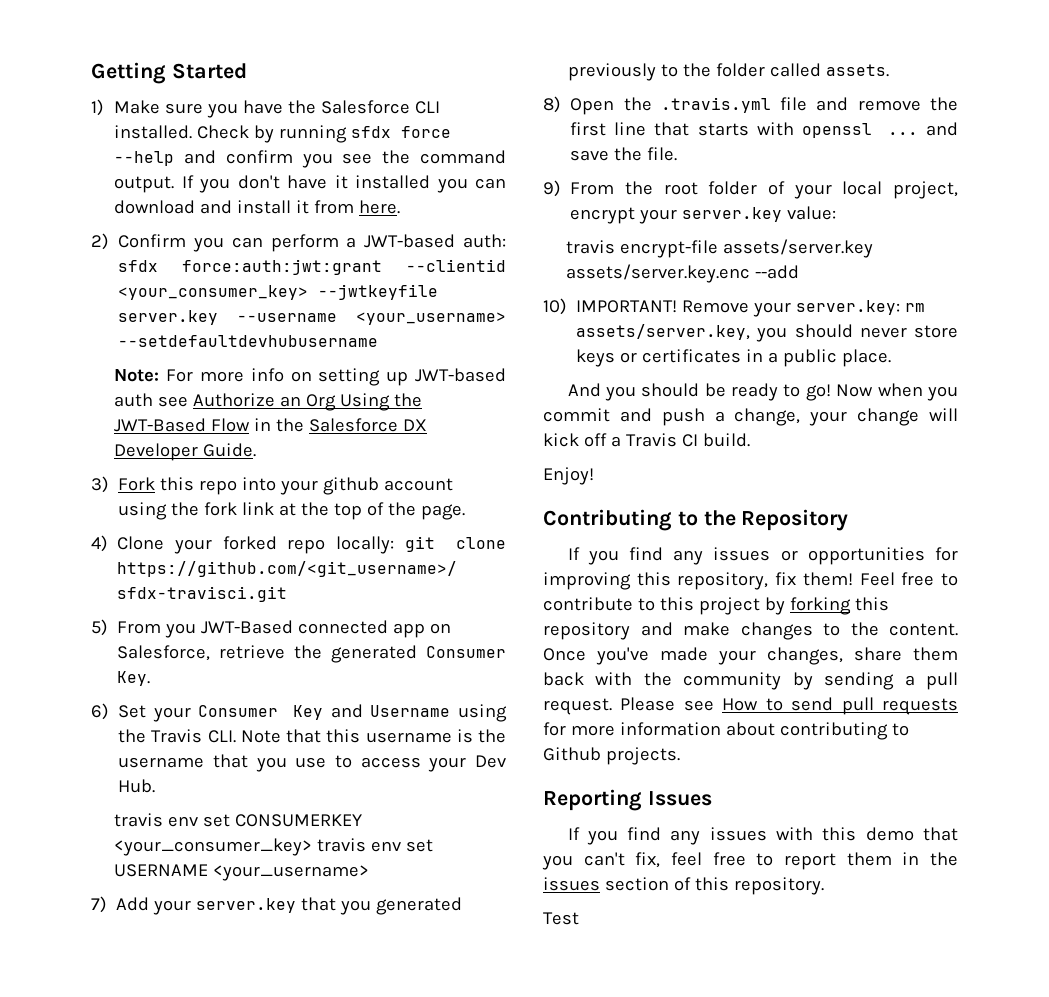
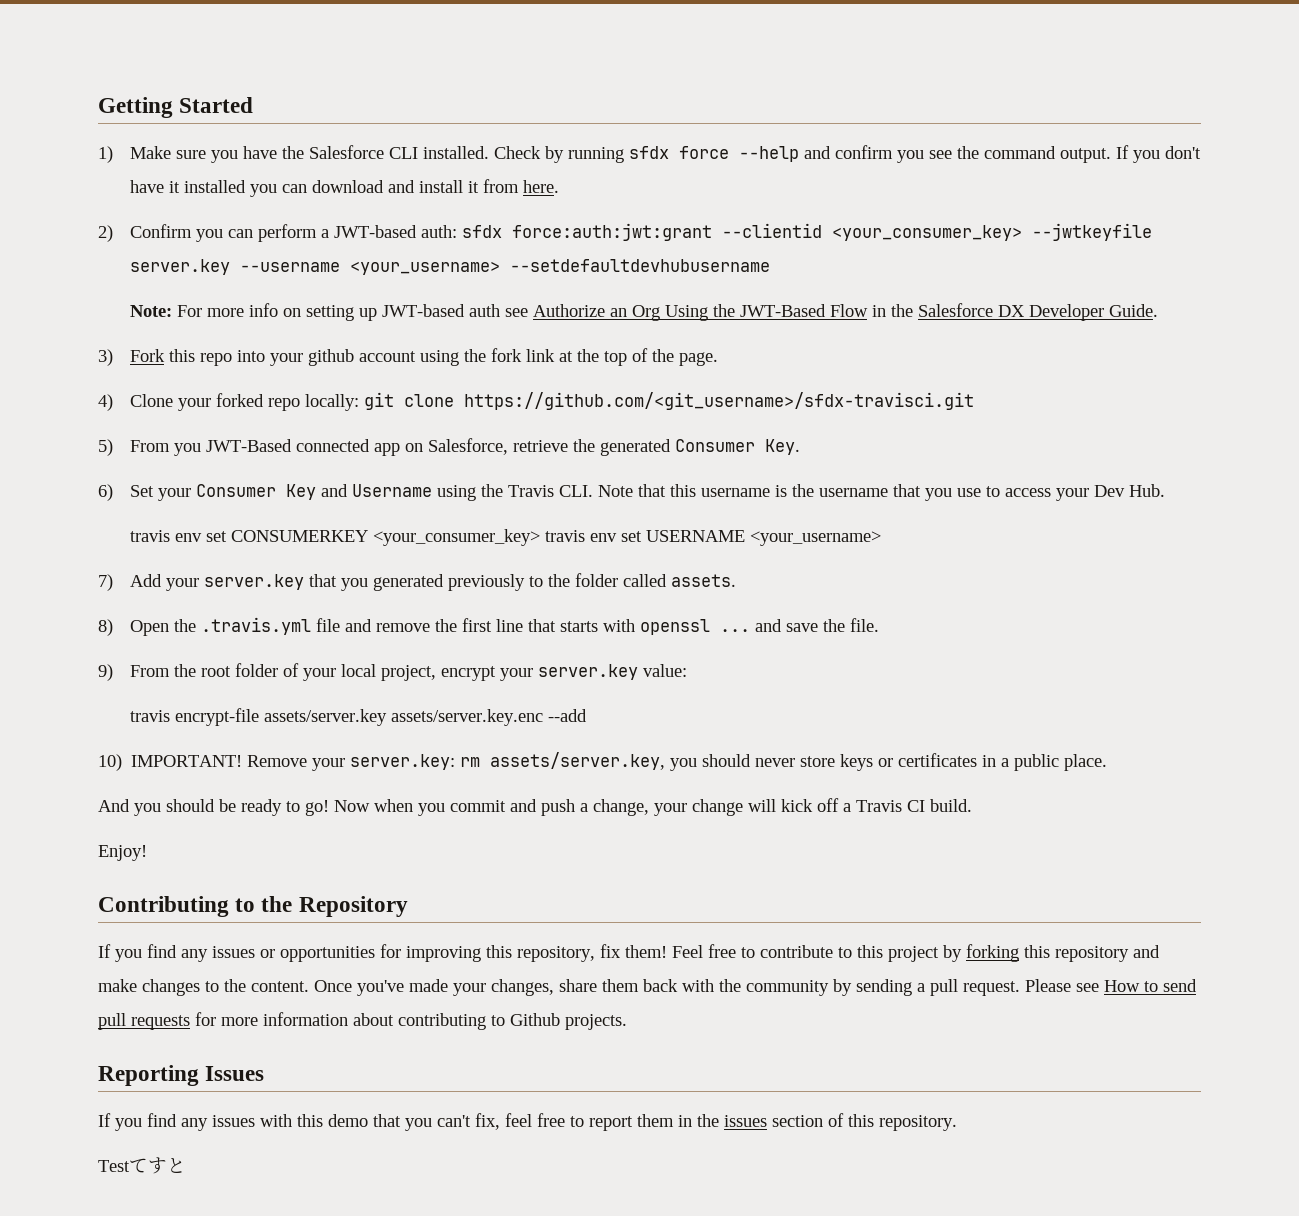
(579, 918) none -> [129,1157,186,1174] てすと

